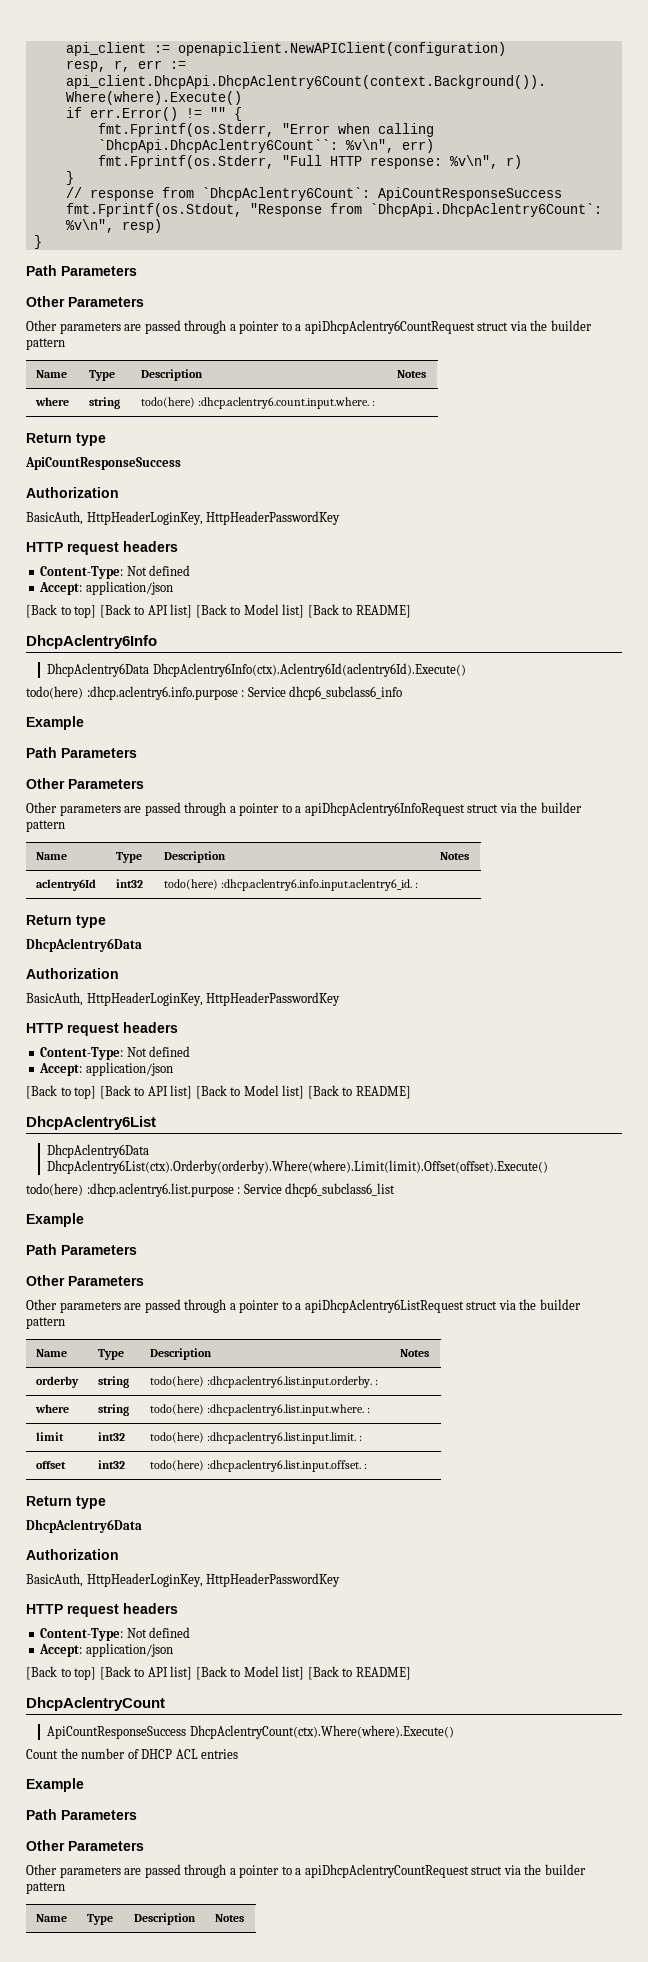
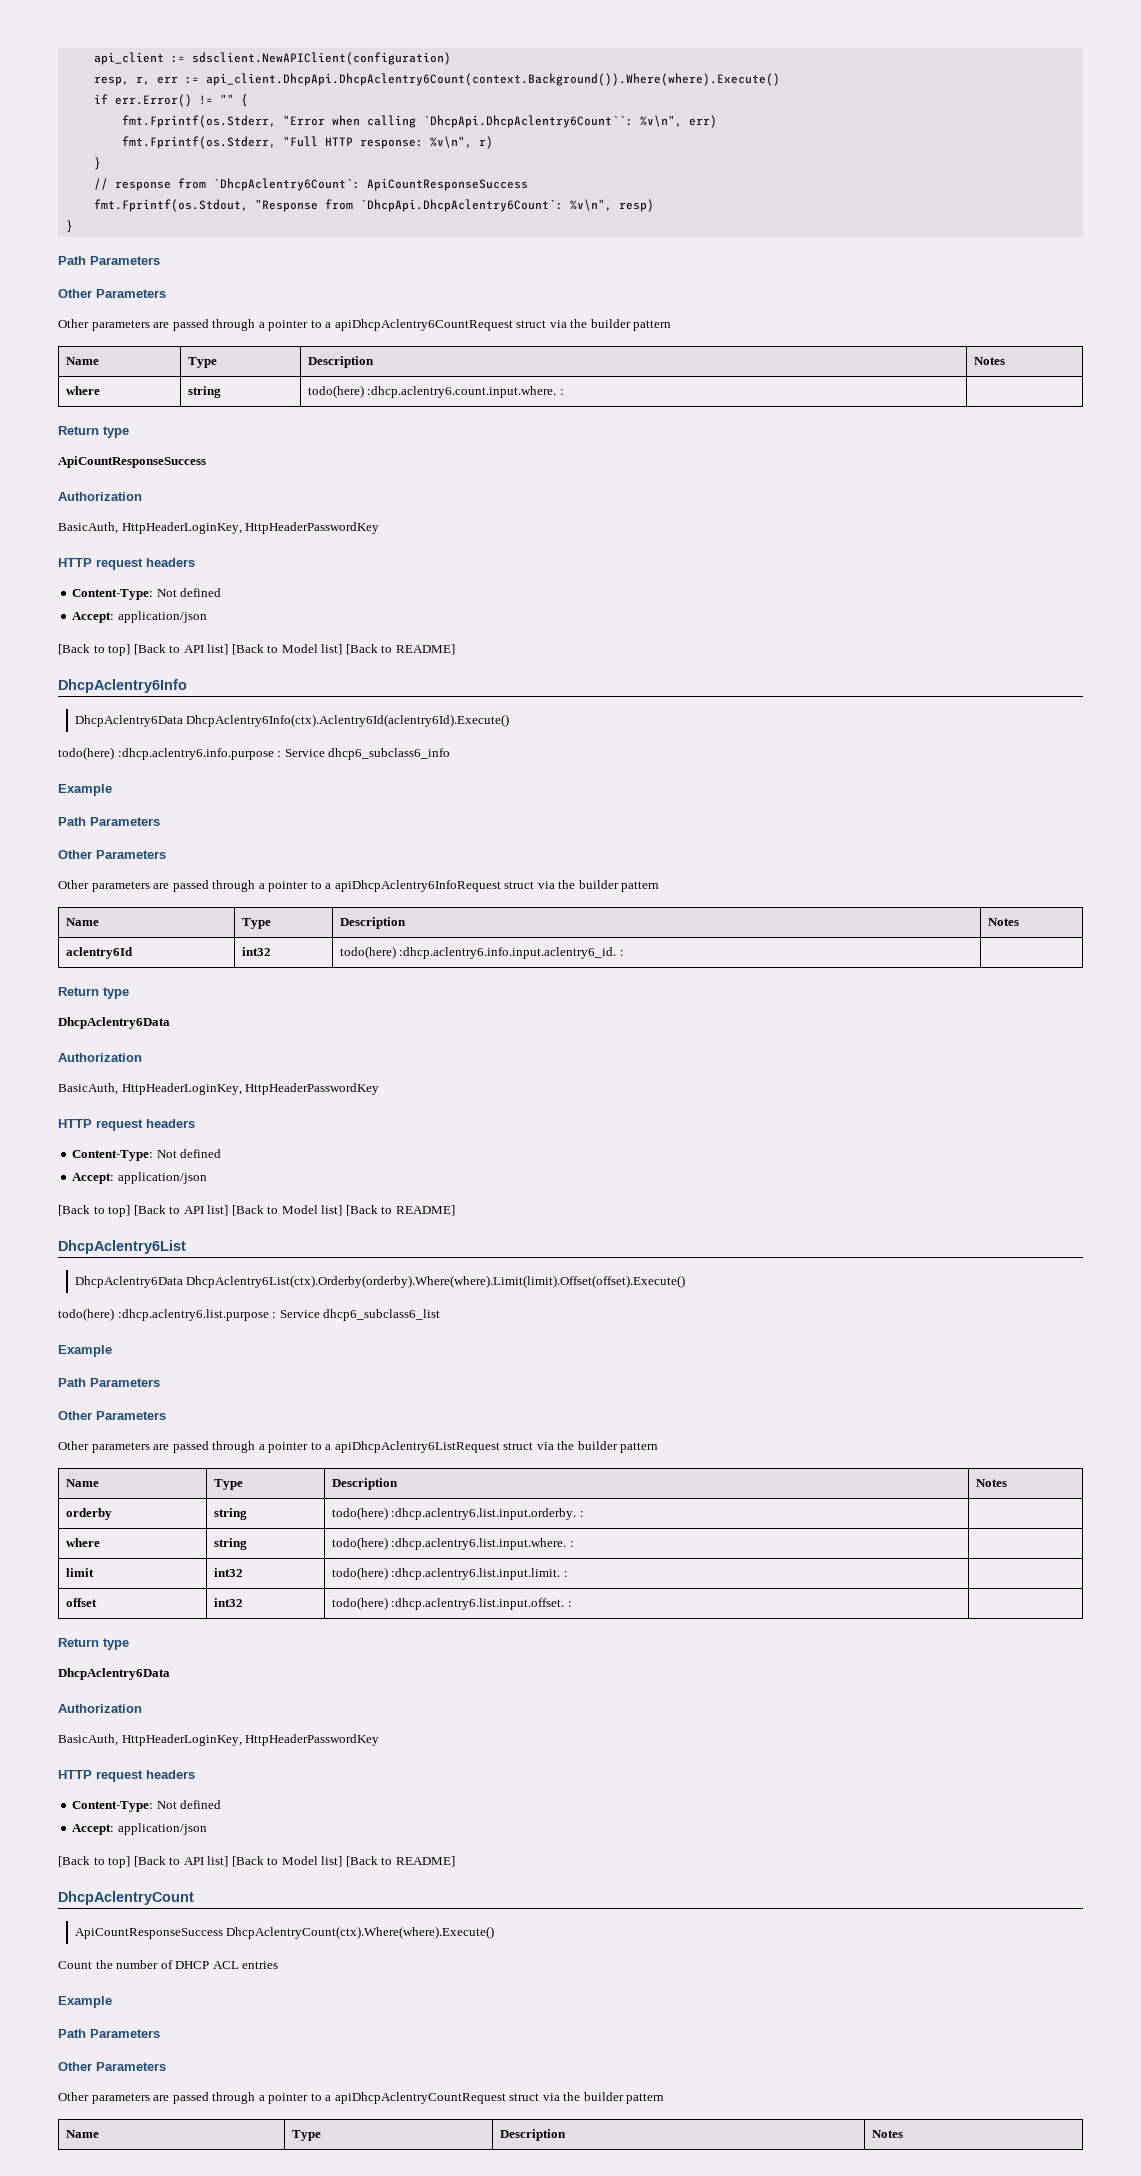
[177,42,506,56] openapiclient.NewAPIClient(configuration) -> [191,52,451,65] sdsclient.NewAPIClient(configuration)

